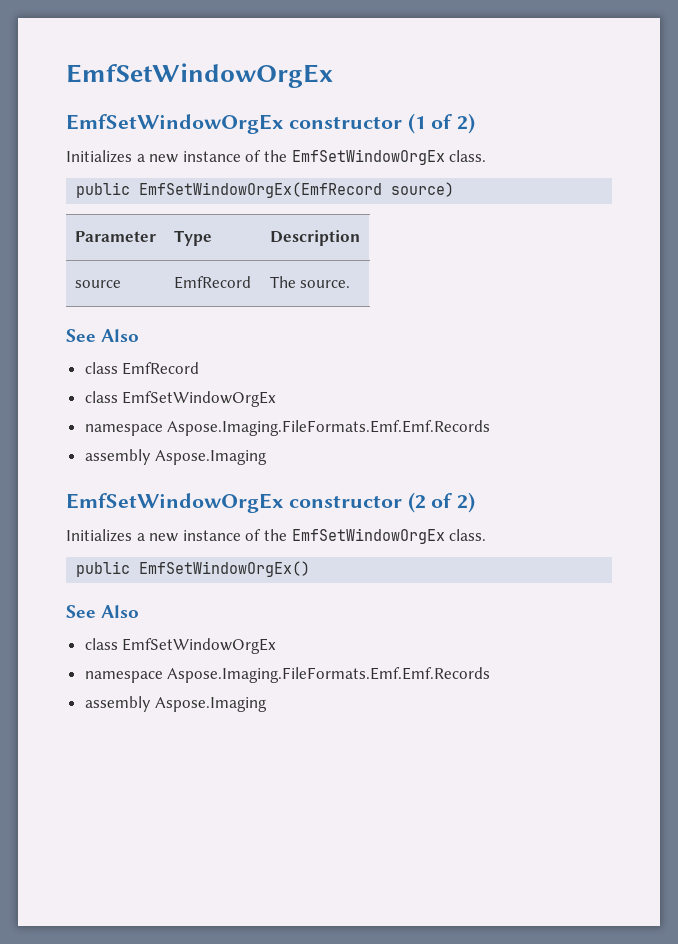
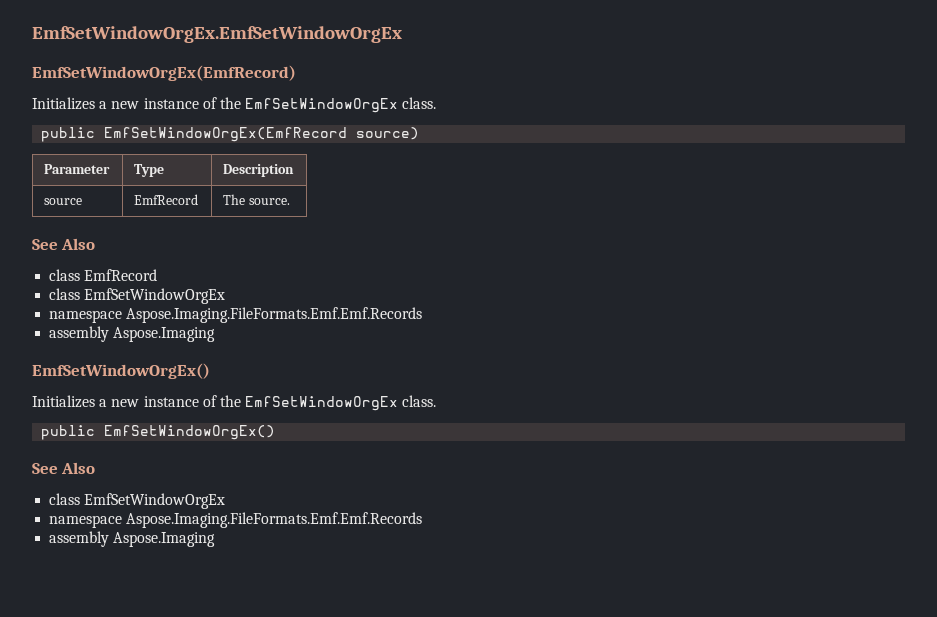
[66,63,333,88] [66,113,476,134] EmfSetWindowOrgEx // EmfSetWindowOrgEx constructor (1 of 2) -> [32,26,402,43] [32,65,296,81] EmfSetWindowOrgEx.EmfSetWindowOrgEx // EmfSetWindowOrgEx(EmfRecord)
[66,492,476,513] EmfSetWindowOrgEx constructor (2 of 2) -> [32,363,210,379] EmfSetWindowOrgEx()

